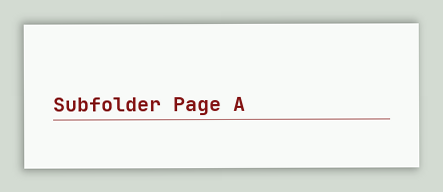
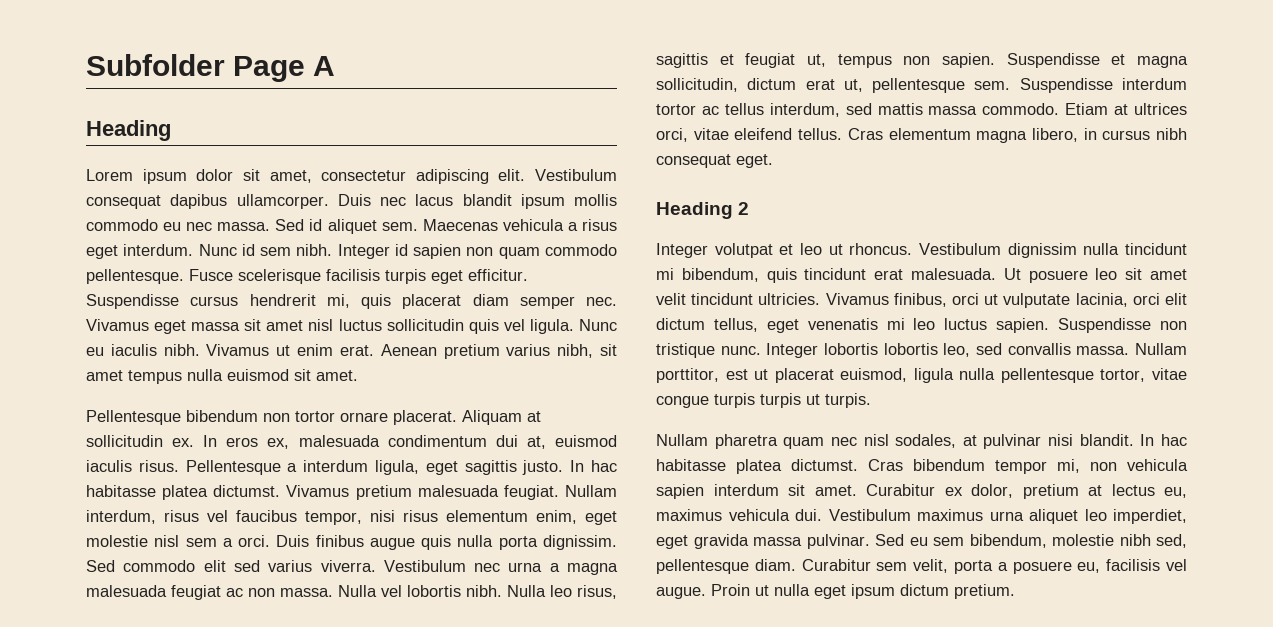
(246, 103) none -> [86,120,171,141] [86,169,617,184] [86,194,617,209] [86,219,617,234] [86,244,617,259] [86,269,528,284] [86,294,617,309] [86,319,617,334] [86,344,617,359] [86,369,358,384] [86,410,541,425] [86,435,617,449] [86,460,618,475] [86,485,618,500] [86,510,617,525] [86,535,617,550] [86,560,618,575] [86,585,617,600] [656,53,1188,68] [656,78,1187,93] [656,103,1187,117] [656,128,1187,143] [656,154,773,168] [656,202,750,219] [656,243,1187,258] [656,268,1187,283] [656,293,1187,308] [656,318,1187,333] [656,343,1187,358] [656,368,1187,383] [656,393,871,408] [656,434,1187,449] [656,459,1188,474] [656,484,1187,499] [656,509,1187,524] [656,534,1187,549] [656,559,1187,574] [656,584,1015,599] // Heading // Lorem ipsum dolor sit amet, consectetur adipiscing elit. Vestibulum consequat dapibus ullamcorper. Duis nec lacus blandit ipsum mollis commodo eu nec massa. Sed id aliquet sem. Maecenas vehicula a risus eget interdum. Nunc id sem nibh. Integer id sapien non quam commodo pellentesque. Fusce scelerisque facilisis turpis eget efficitur. Suspendisse cursus hendrerit mi, quis placerat diam semper nec. Vivamus eget massa sit amet nisl luctus sollicitudin quis vel ligula. Nunc eu iaculis nibh. Vivamus ut enim erat. Aenean pretium varius nibh, sit amet tempus nulla euismod sit amet. // Pellentesque bibendum non tortor ornare placerat. Aliquam at sollicitudin ex. In eros ex, malesuada condimentum dui at, euismod iaculis risus. Pellentesque a interdum ligula, eget sagittis justo. In hac habitasse platea dictumst. Vivamus pretium malesuada feugiat. Nullam interdum, risus vel faucibus tempor, nisi risus elementum enim, eget molestie nisl sem a orci. Duis finibus augue quis nulla porta dignissim. Sed commodo elit sed varius viverra. Vestibulum nec urna a magna malesuada feugiat ac non massa. Nulla vel lobortis nibh. Nulla leo risus, sagittis et feugiat ut, tempus non sapien. Suspendisse et magna sollicitudin, dictum erat ut, pellentesque sem. Suspendisse interdum tortor ac tellus interdum, sed mattis massa commodo. Etiam at ultrices orci, vitae eleifend tellus. Cras elementum magna libero, in cursus nibh consequat eget. // Heading 2 // Integer volutpat et leo ut rhoncus. Vestibulum dignissim nulla tincidunt mi bibendum, quis tincidunt erat malesuada. Ut posuere leo sit amet velit tincidunt ultricies. Vivamus finibus, orci ut vulputate lacinia, orci elit dictum tellus, eget venenatis mi leo luctus sapien. Suspendisse non tristique nunc. Integer lobortis lobortis leo, sed convallis massa. Nullam porttitor, est ut placerat euismod, ligula nulla pellentesque tortor, vitae congue turpis turpis ut turpis. // Nullam pharetra quam nec nisl sodales, at pulvinar nisi blandit. In hac habitasse platea dictumst. Cras bibendum tempor mi, non vehicula sapien interdum sit amet. Curabitur ex dolor, pretium at lectus eu, maximus vehicula dui. Vestibulum maximus urna aliquet leo imperdiet, eget gravida massa pulvinar. Sed eu sem bibendum, molestie nibh sed, pellentesque diam. Curabitur sem velit, porta a posuere eu, facilisis vel augue. Proin ut nulla eget ipsum dictum pretium.

